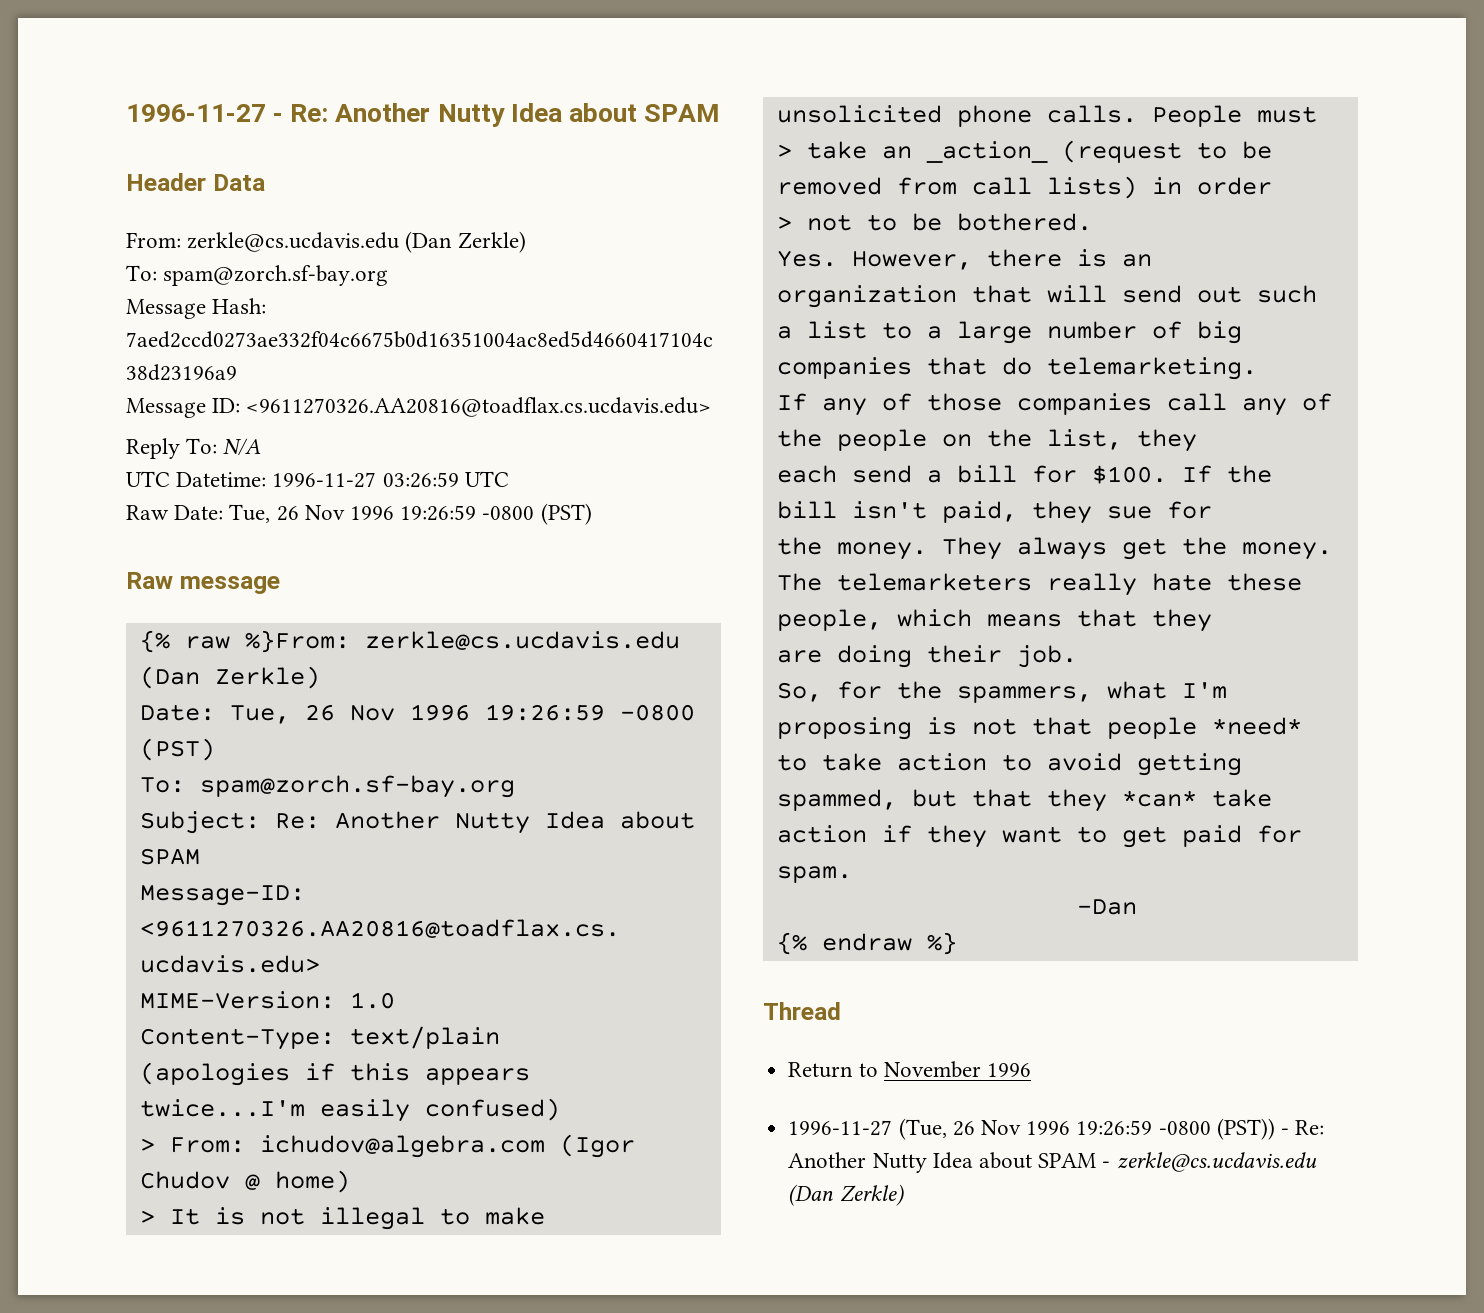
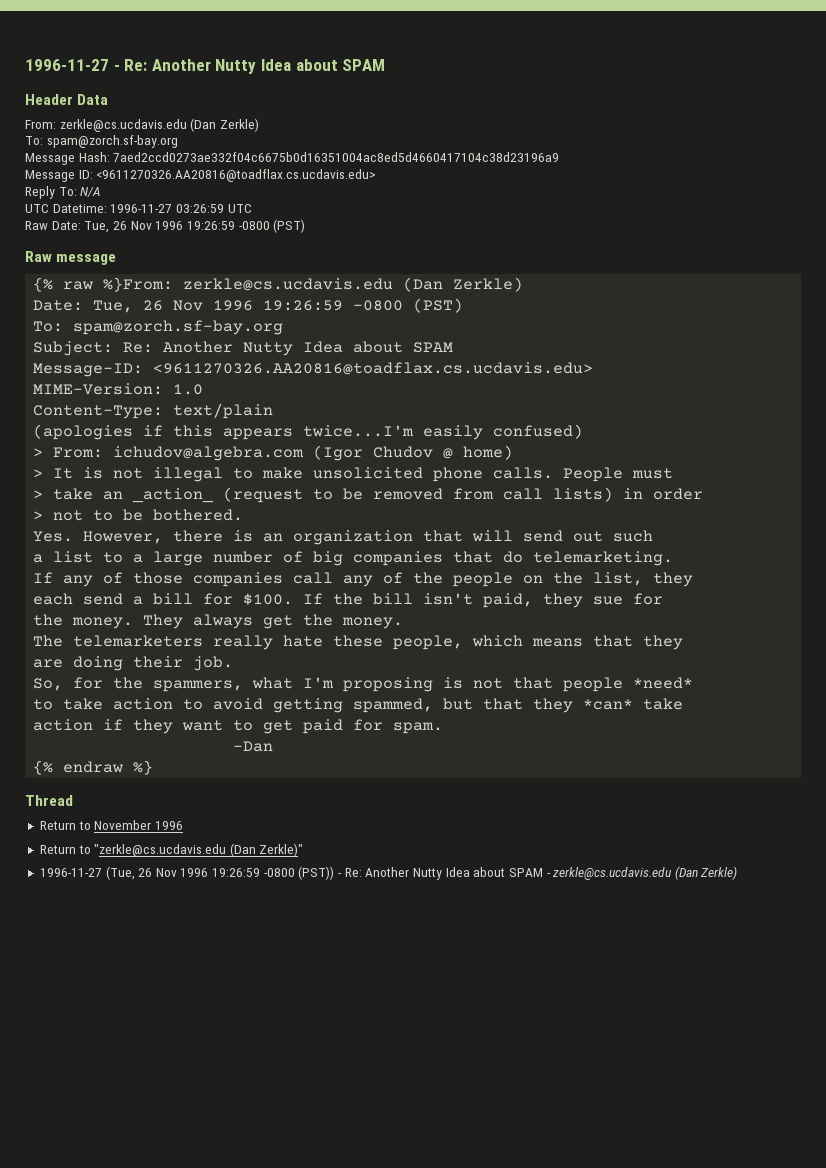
(1031, 1070) none -> [39,843,304,857] // Return to "zerkle@cs.ucdavis.edu (Dan Zerkle)"

